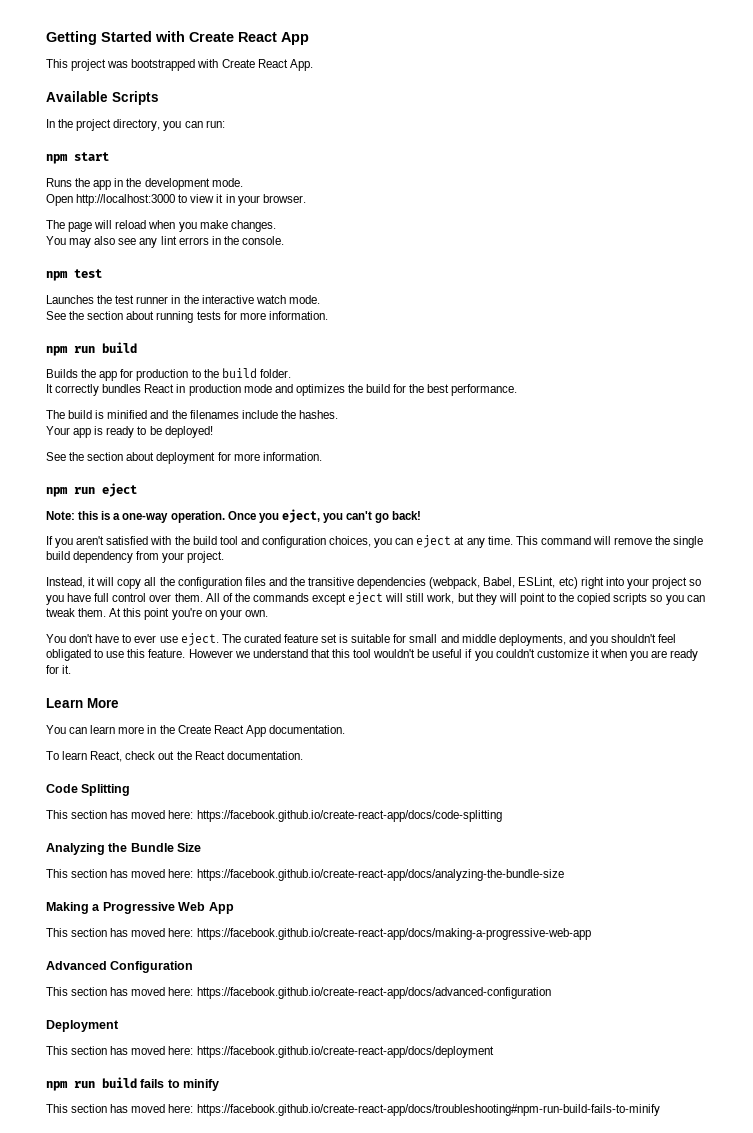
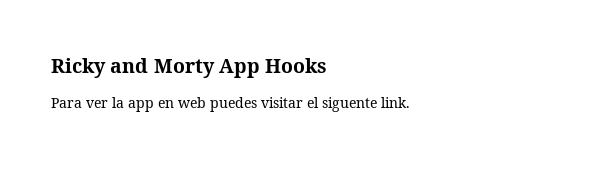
[46,31,309,45] [46,59,313,71] [46,91,159,105] [46,119,225,131] [46,152,109,164] [46,178,243,190] [46,194,306,206] [46,220,276,232] [46,236,284,248] [46,269,102,281] [46,295,320,304] [46,311,328,323] [46,342,137,356] [46,368,291,381] [46,384,518,396] [46,410,338,419] [46,426,213,438] [46,452,322,464] [46,483,137,497] [46,509,422,523] [46,535,704,548] [46,551,225,563] [46,577,702,589] [46,592,705,605] [46,608,268,620] [46,633,677,646] [46,649,699,661] [46,665,72,674] [46,698,119,708] [46,725,345,737] [46,751,303,762] [46,784,131,796] [46,810,502,822] [46,843,202,855] [46,869,564,881] [46,902,234,914] [46,928,591,940] [46,961,194,973] [46,987,551,999] [46,1020,119,1032] [46,1046,494,1058] [46,1077,220,1091] [46,1104,660,1116] Getting Started with Create React App // This project was bootstrapped with Create React App. // Available Scripts // In the project directory, you can run: // npm start // Runs the app in the development mode. // Open http://localhost:3000 to view it in your browser. // The page will reload when you make changes. // You may also see any lint errors in the console. // npm test // Launches the test runner in the interactive watch mode. // See the section about running tests for more information. // npm run build // Builds the app for production to the build folder. // It correctly bundles React in production mode and optimizes the build for the best performance. // The build is minified and the filenames include the hashes. // Your app is ready to be deployed! // See the section about deployment for more information. // npm run eject // Note: this is a one-way operation. Once you eject, you can't go back! // If you aren't satisfied with the build tool and configuration choices, you can eject at any time. This command will remove the single build dependency from your project. // Instead, it will copy all the configuration files and the transitive dependencies (webpack, Babel, ESLint, etc) right into your project so you have full control over them. All of the commands except eject will still work, but they will point to the copied scripts so you can tweak them. At this point you're on your own. // You don't have to ever use eject. The curated feature set is suitable for small and middle deployments, and you shouldn't feel obligated to use this feature. However we understand that this tool wouldn't be useful if you couldn't customize it when you are ready for it. // Learn More // You can learn more in the Create React App documentation. // To learn React, check out the React documentation. // Code Splitting // This section has moved here: https://facebook.github.io/create-react-app/docs/code-splitting // Analyzing the Bundle Size // This section has moved here: https://facebook.github.io/create-react-app/docs/analyzing-the-bundle-size // Making a Progressive Web App // This section has moved here: https://facebook.github.io/create-react-app/docs/making-a-progressive-web-app // Advanced Configuration // This section has moved here: https://facebook.github.io/create-react-app/docs/advanced-configuration // Deployment // This section has moved here: https://facebook.github.io/create-react-app/docs/deployment // npm run build fails to minify // This section has moved here: https://facebook.github.io/create-react-app/docs/troubleshooting#npm-run-build-fails-to-minify -> [51,58,328,78] [51,97,410,112] Ricky and Morty App Hooks // Para ver la app en web puedes visitar el siguente link.

